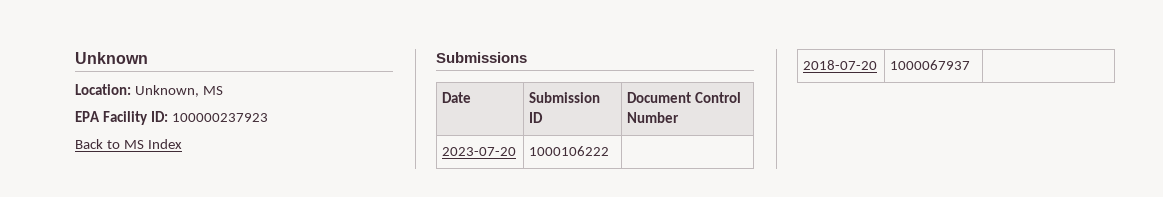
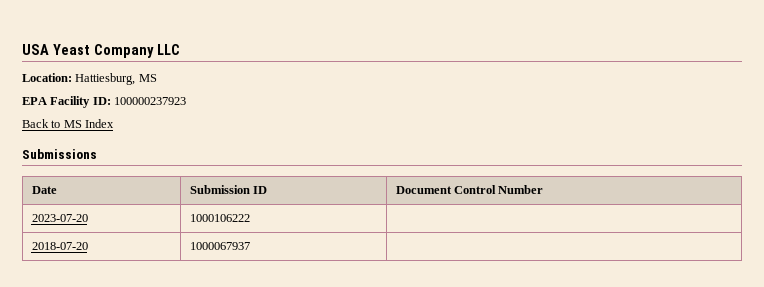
[75,52,148,64] Unknown -> [22,44,180,58] USA Yeast Company LLC
[134,85,199,97] Unknown, -> [75,73,136,85] Hattiesburg,

